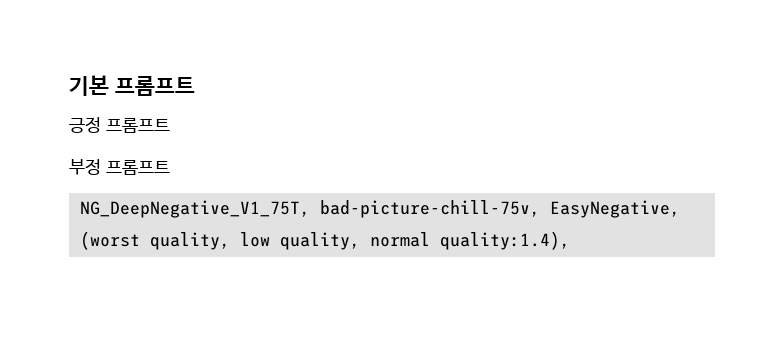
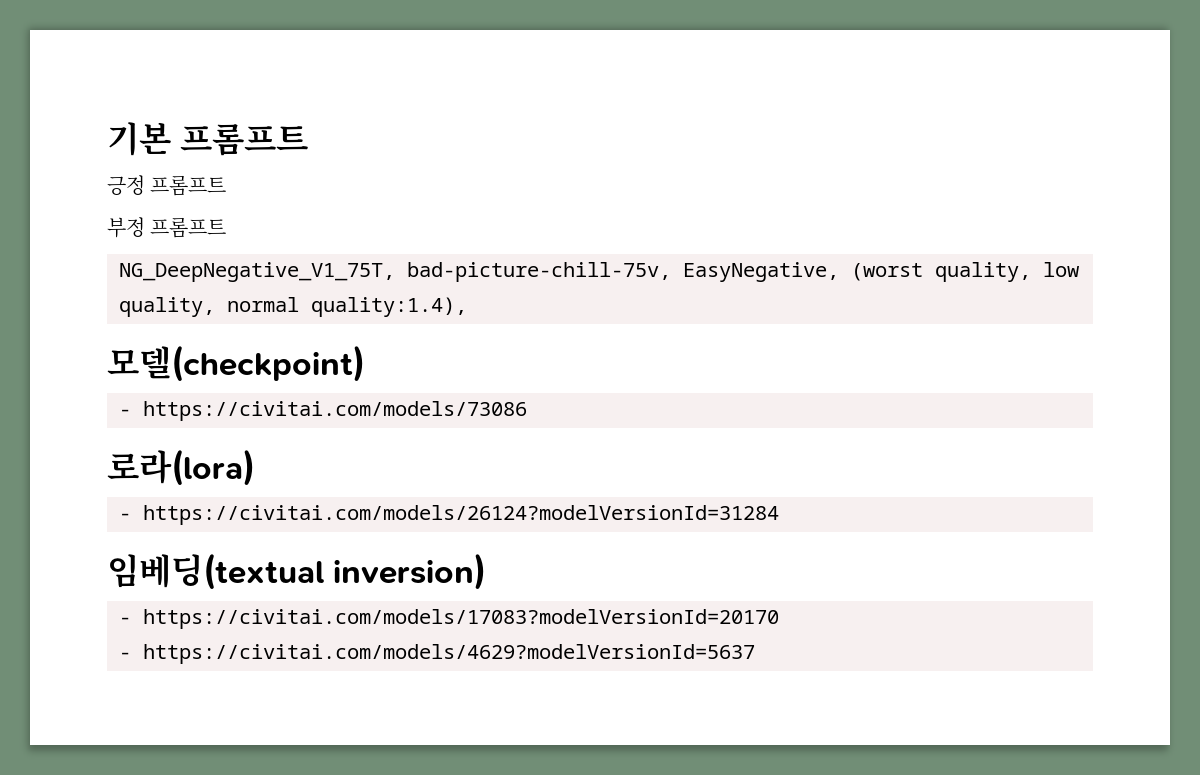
(570, 240) none -> [107,345,365,382] [119,401,527,421] [107,449,255,486] [119,505,779,525] [107,553,487,590] [119,609,779,629] [119,644,755,664] // 모델(checkpoint) // - https://civitai.com/models/73086 // 로라(lora) // - https://civitai.com/models/26124?modelVersionId=31284 // 임베딩(textual inversion) // - https://civitai.com/models/17083?modelVersionId=20170 // - https://civitai.com/models/4629?modelVersionId=5637

